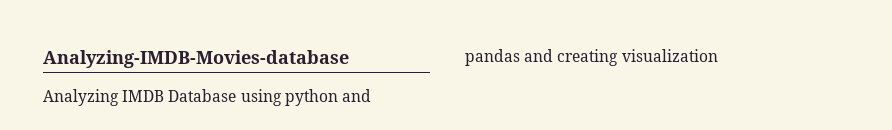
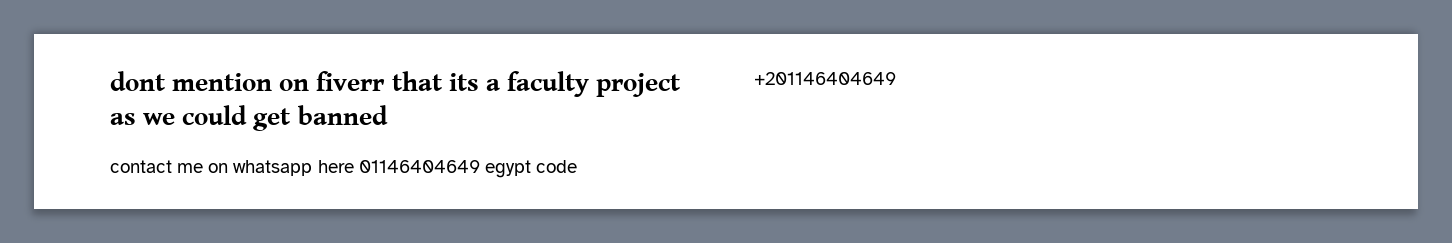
[43,50,349,68] [43,89,371,106] [465,49,718,66] Analyzing-IMDB-Movies-database // Analyzing IMDB Database using python and pandas and creating visualization -> [110,71,681,97] [110,105,388,131] [110,160,577,178] [754,72,896,85] dont mention on fiverr that its a faculty project as we could get banned // contact me on whatsapp here 01146404649 egypt code +201146404649

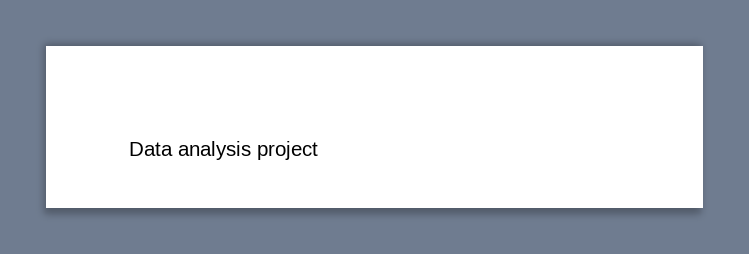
[110,71,681,97] [110,105,388,131] [110,160,577,178] [754,72,896,85] dont mention on fiverr that its a faculty project as we could get banned // contact me on whatsapp here 01146404649 egypt code +201146404649 -> [129,141,318,160] Data analysis project

